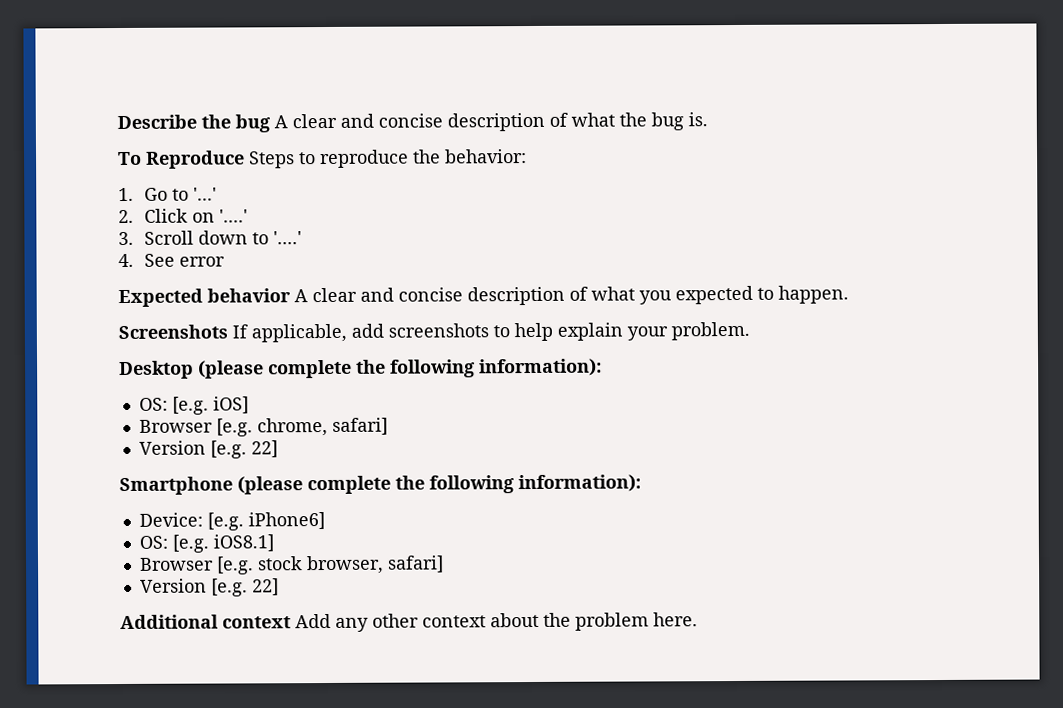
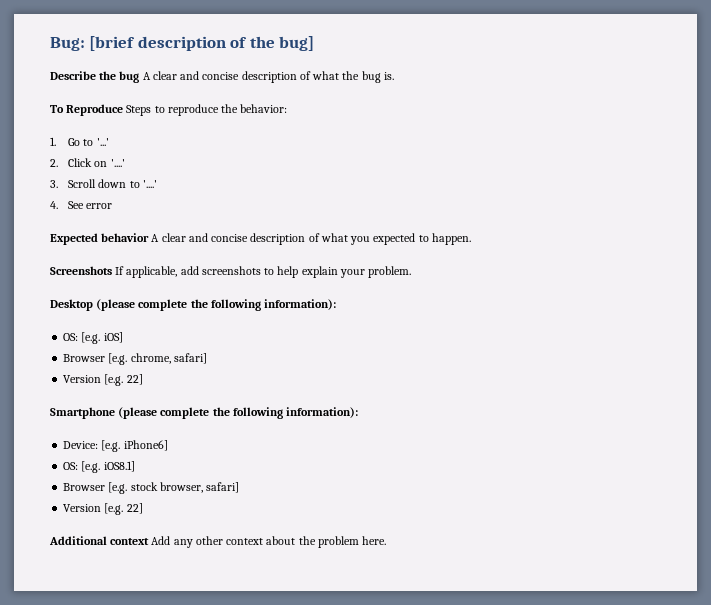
(117, 122) none -> [50,36,315,51] Bug: [brief description of the bug] //

